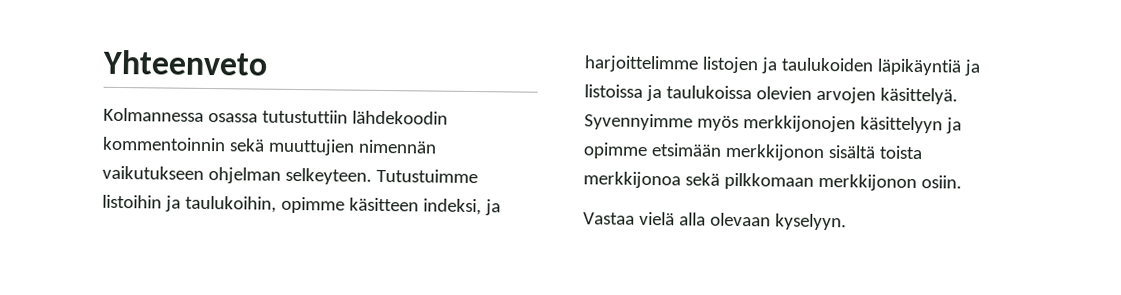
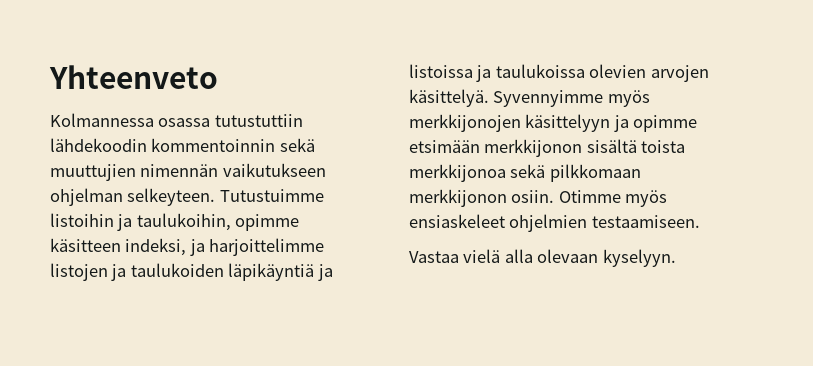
(962, 182) none -> [558,190,668,207] [409,214,700,232] Otimme myös ensiaskeleet ohjelmien testaamiseen.

